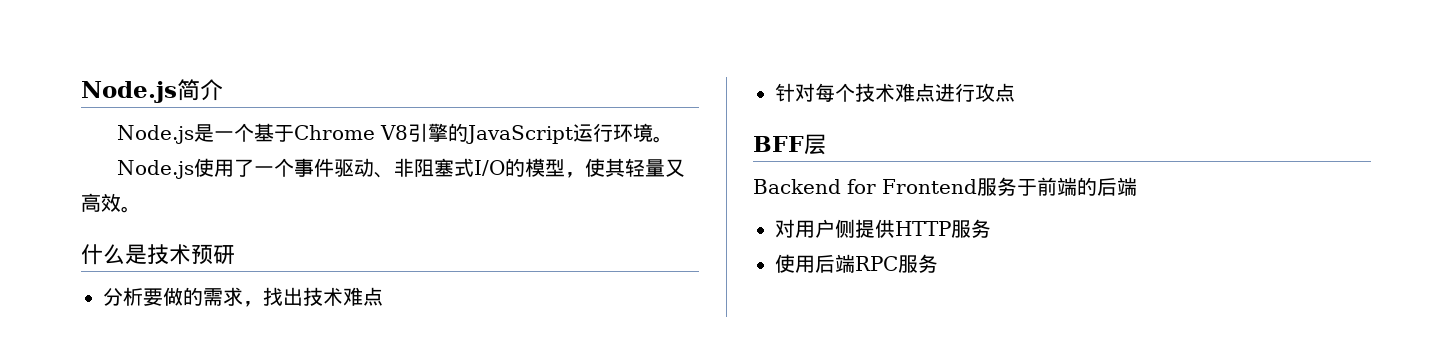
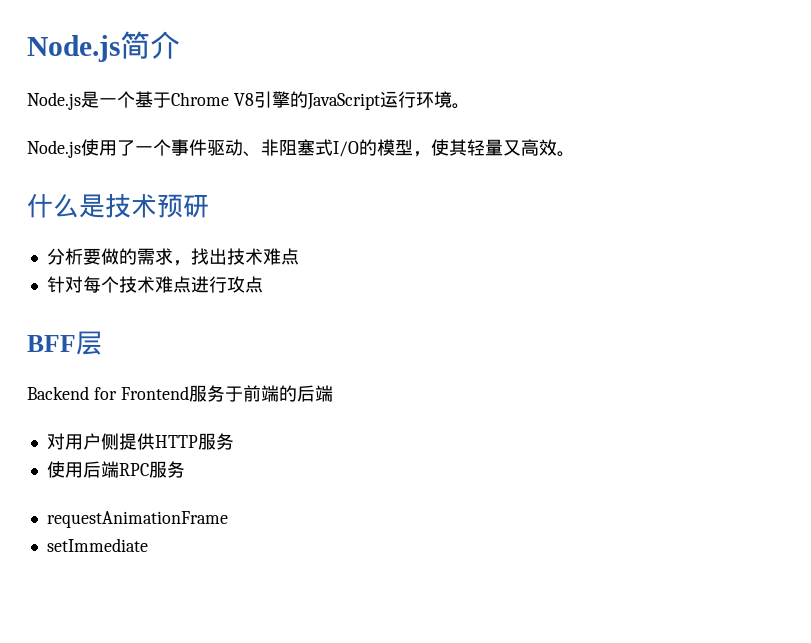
(938, 263) none -> [46,511,228,528] [46,538,148,552] // requestAnimationFrame // setImmediate

